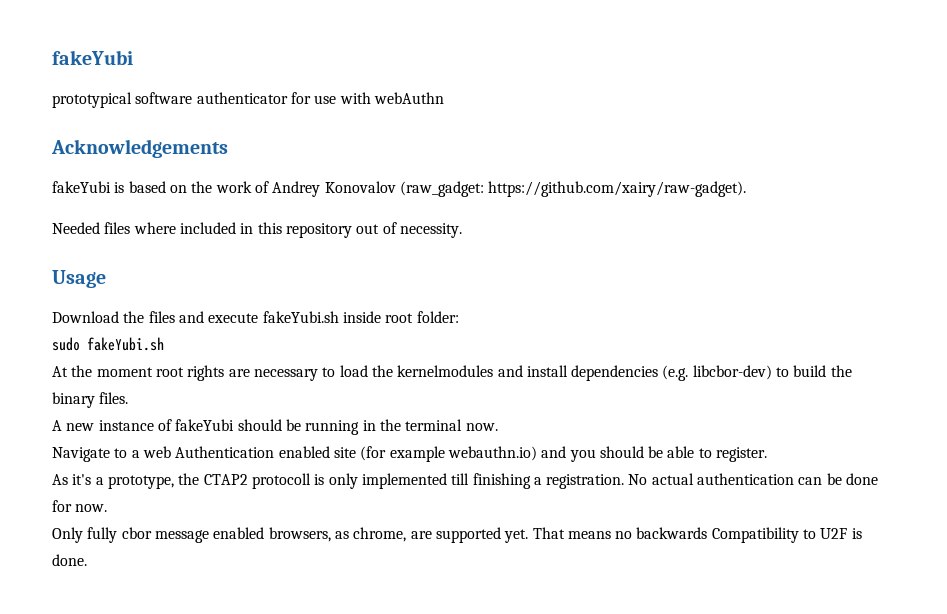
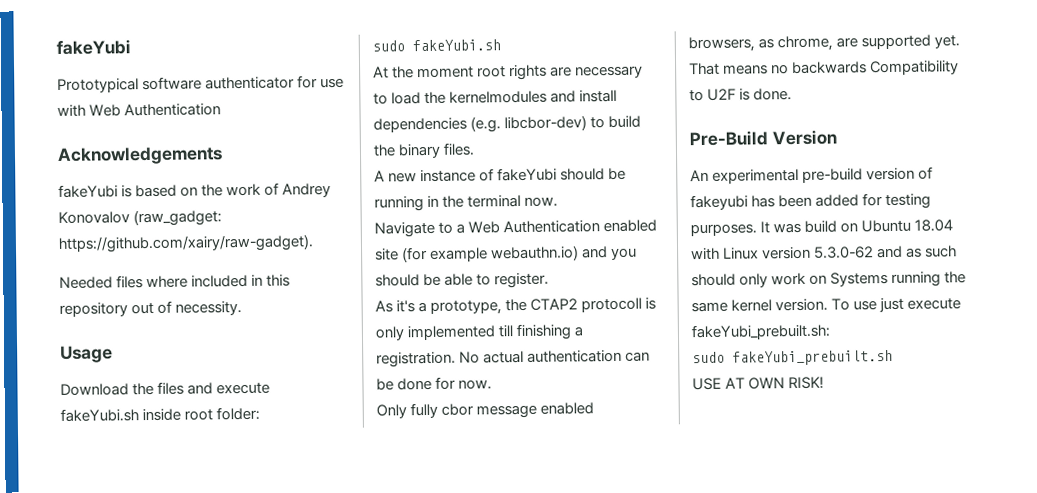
[52,92,132,108] prototypical -> [57,78,139,93] Prototypical
[373,92,444,104] webAuthn -> [89,103,222,117] Web Authentication
[142,446,171,458] web -> [468,221,501,234] Web
(87, 560) none -> [689,129,837,147] [690,166,934,184] [690,193,932,211] [690,219,954,237] [691,245,958,261] [691,271,967,288] [691,297,962,313] [691,323,831,341] [692,349,893,366] [692,376,825,391] // Pre-Build Version // An experimental pre-build version of fakeyubi has been added for testing purposes. It was build on Ubuntu 18.04 with Linux version 5.3.0-62 and as such should only work on Systems running the same kernel version. To use just execute fakeYubi_prebuilt.sh: // sudo fakeYubi_prebuilt.sh // USE AT OWN RISK!

